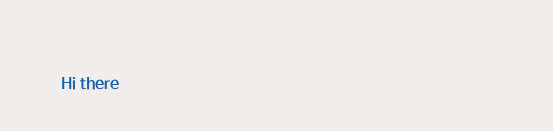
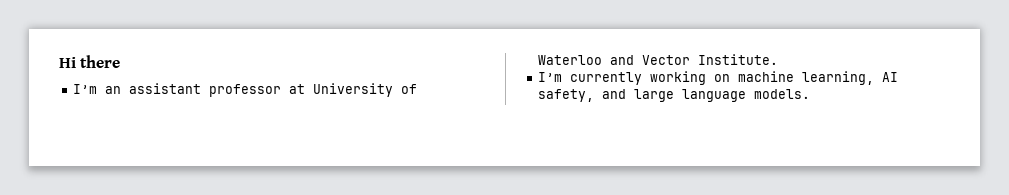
(120, 83) none -> [73,83,418,97] [538,54,779,65] [538,71,899,85] [538,89,811,102] // I’m an assistant professor at University of Waterloo and Vector Institute. // I’m currently working on machine learning, AI safety, and large language models.

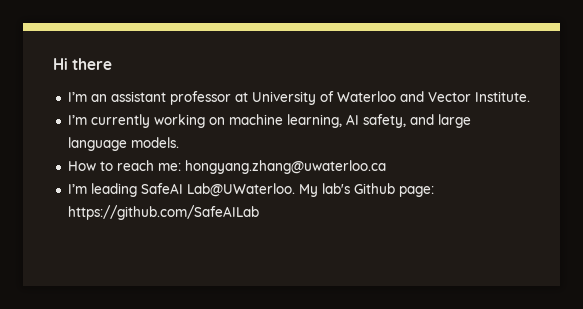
(811, 94) none -> [67,160,386,174] [67,183,434,197] [67,205,259,220] // How to reach me: hongyang.zhang@uwaterloo.ca // I’m leading SafeAI Lab@UWaterloo. My lab's Github page: https://github.com/SafeAILab

